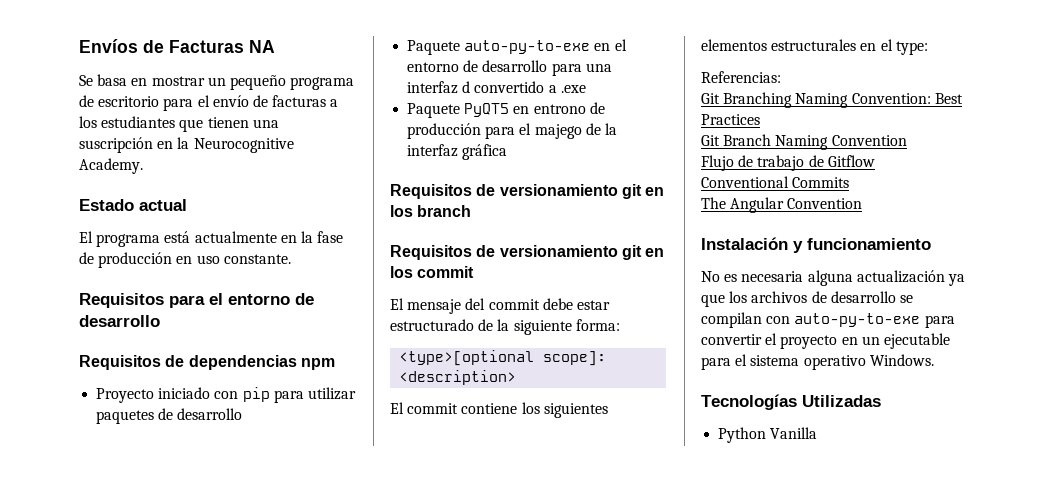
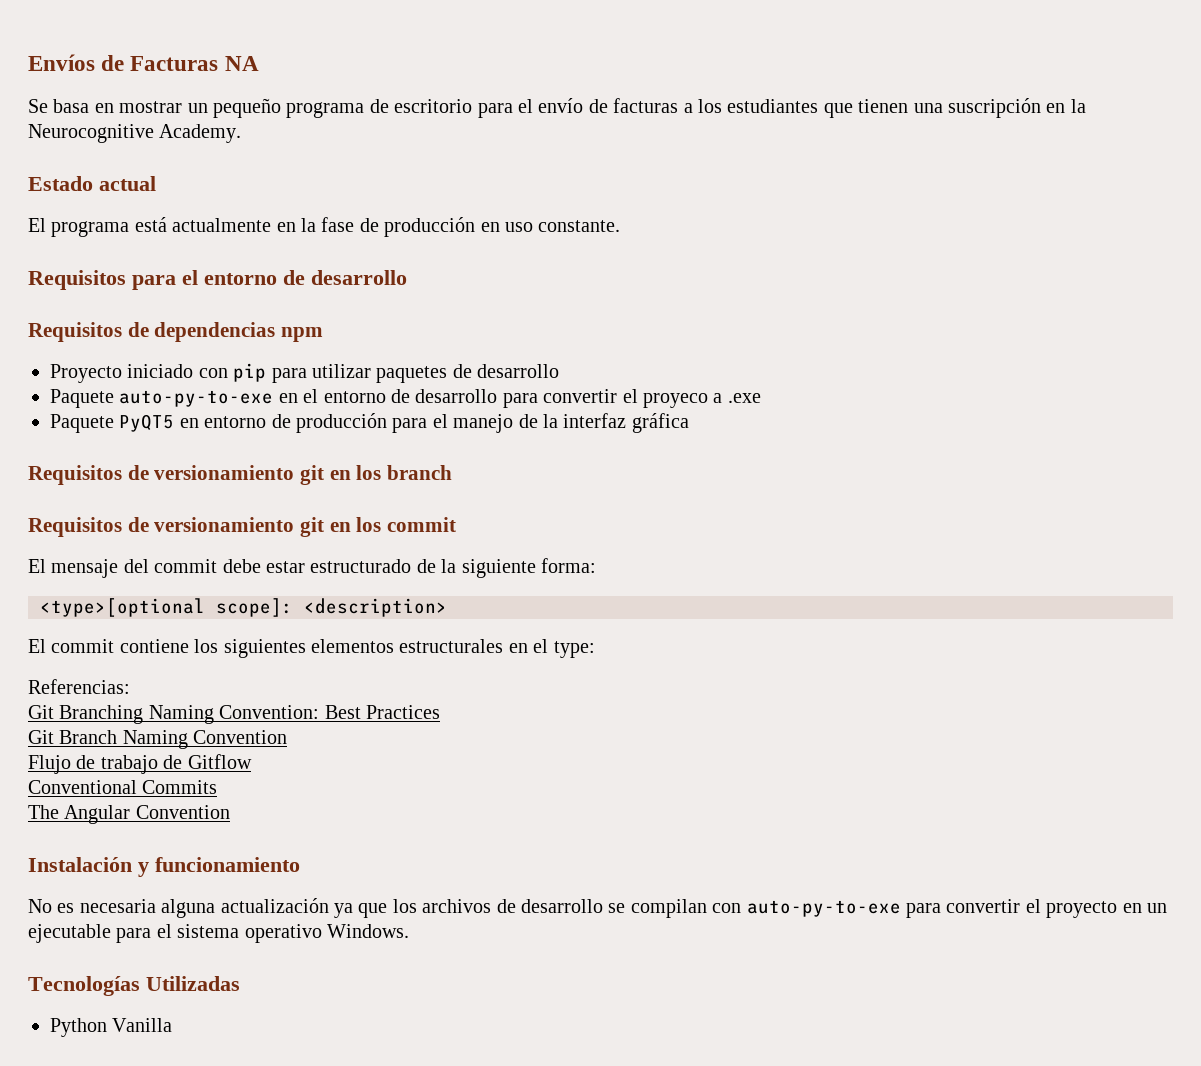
[585,63,612,72] [407,81,545,94] una interfaz d convertido -> [543,389,708,408] convertir el proyeco
[533,104,586,114] entrono -> [204,416,267,428] entorno
[534,124,582,139] majego -> [453,414,514,433] manejo

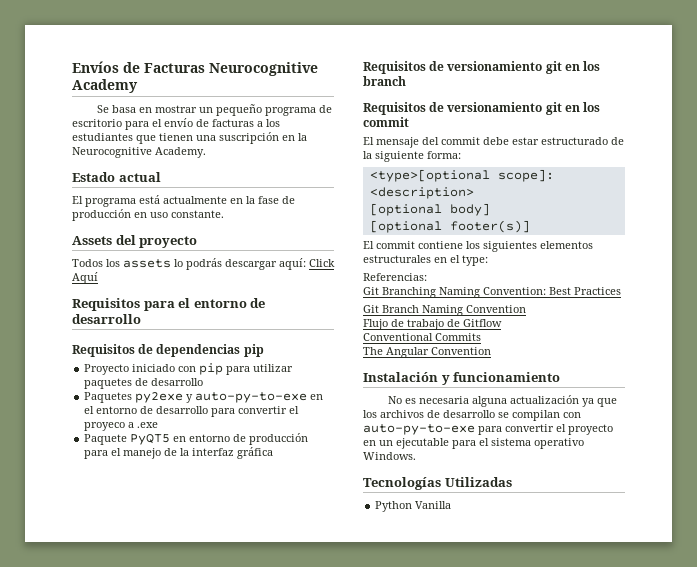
[224,56,259,71] NA -> [209,62,318,76] [72,79,138,93] Neurocognitive Academy
(621, 226) none -> [72,235,198,248] [72,258,335,270] [72,272,98,284] // Assets del proyecto // Todos los assets lo podrás descargar aquí: Click Aquí
[281,327,324,342] npm -> [243,344,264,357] pip
[50,389,114,408] Paquete -> [84,392,194,403] Paquetes py2exe y
(447, 607) none -> [369,203,490,216] [369,220,530,233] // [optional body] // [optional footer(s)]

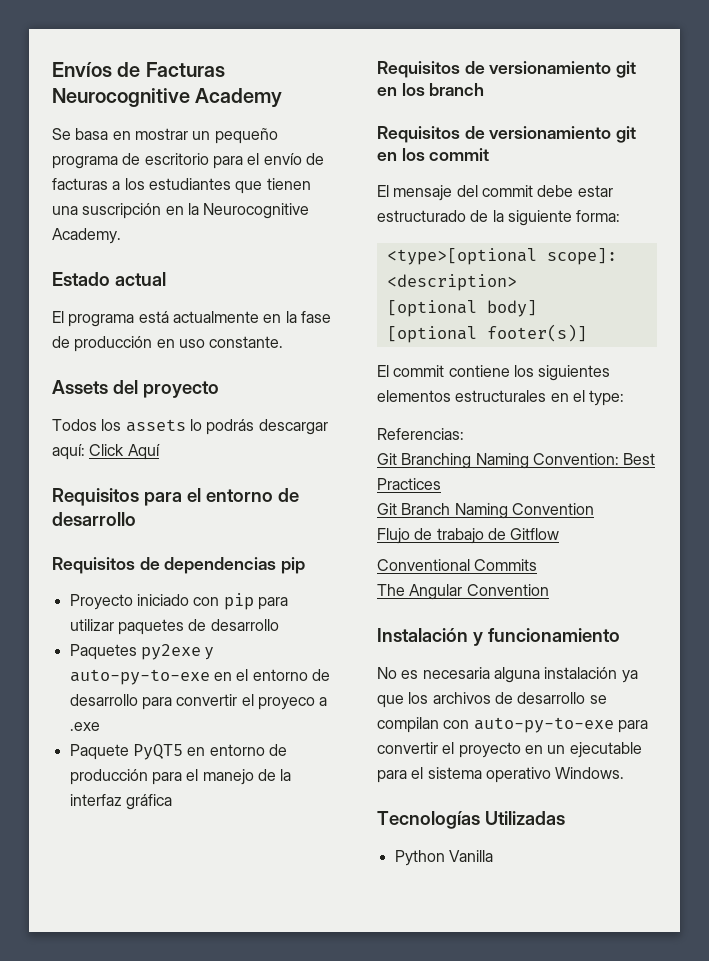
[510,395,580,404] actualización -> [544,667,618,679] instalación

